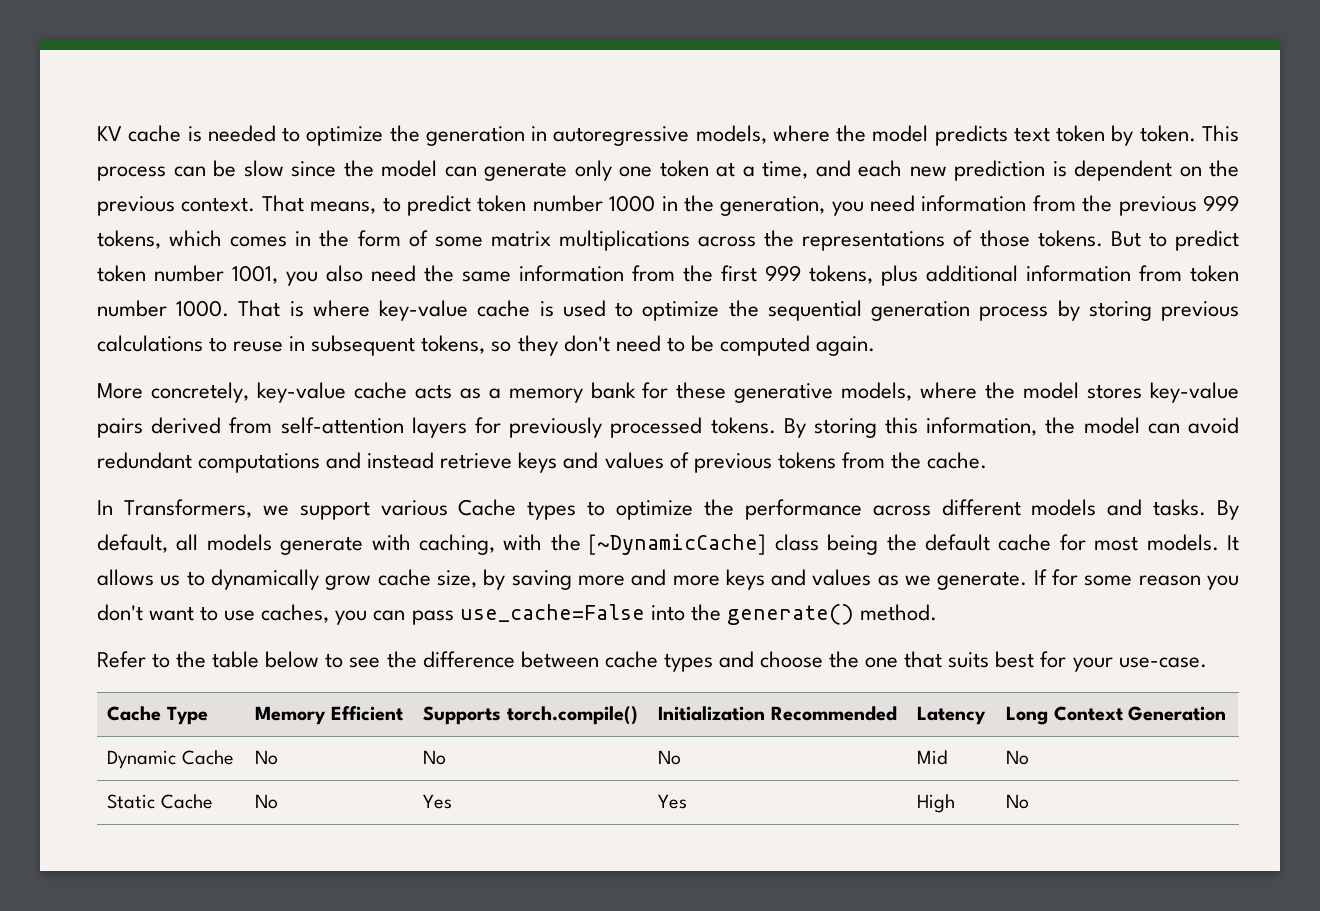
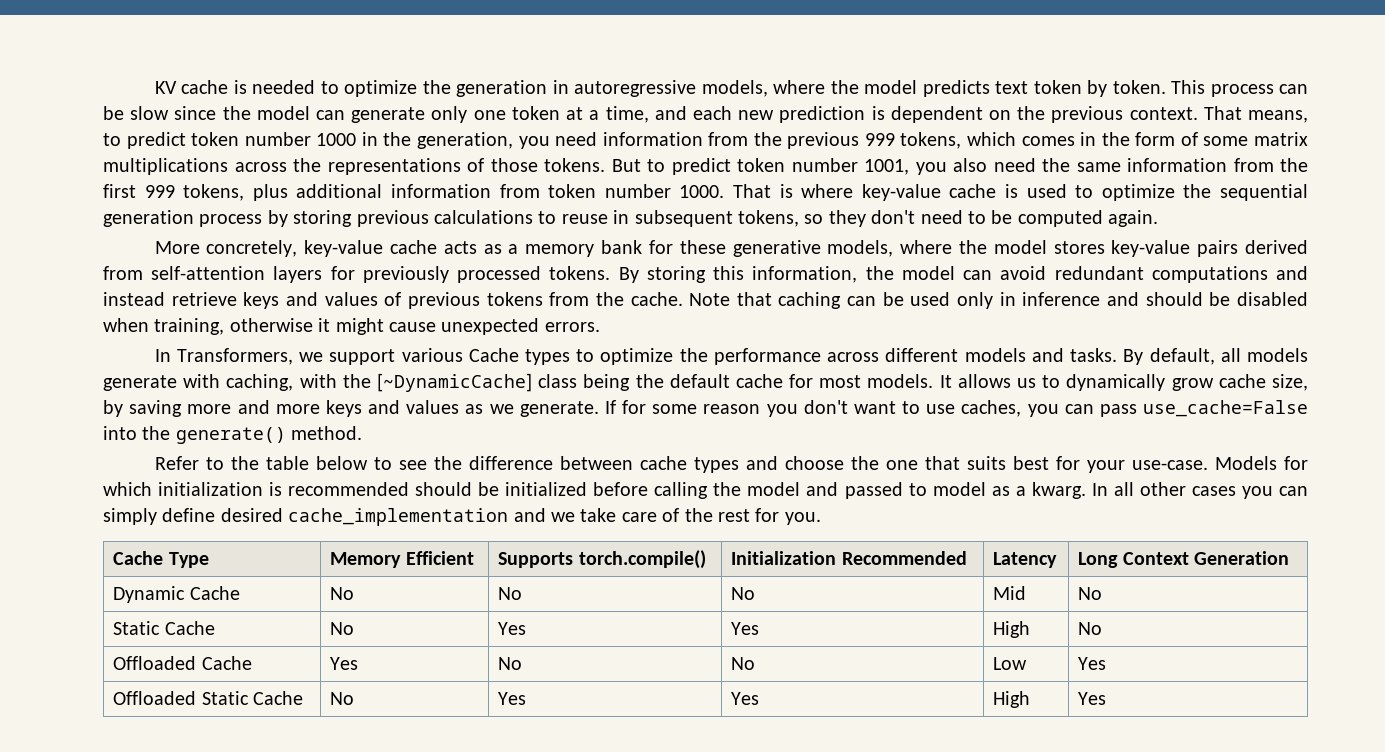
(987, 460) none -> [689,292,1309,309] [103,318,600,335] Note that caching can be used only in inference and should be disabled when training, otherwise it might cause unexpected errors.
(1207, 662) none -> [1214,456,1308,470] [103,482,1309,499] [103,508,821,526] Models for which initialization is recommended should be initialized before calling the model and passed to model as a kwarg. In all other cases you can simply define desired cache_implementation and we take care of the rest for you.
(1030, 801) none -> [113,656,252,670] [330,657,359,670] [498,657,523,670] [731,657,756,670] [993,657,1028,670] [1078,657,1107,670] [113,691,304,705] [330,692,355,705] [498,692,527,705] [731,692,760,705] [993,691,1031,708] [1078,692,1107,705] // Offloaded Cache | Yes | No | No | Low | Yes // Offloaded Static Cache | No | Yes | Yes | High | Yes

